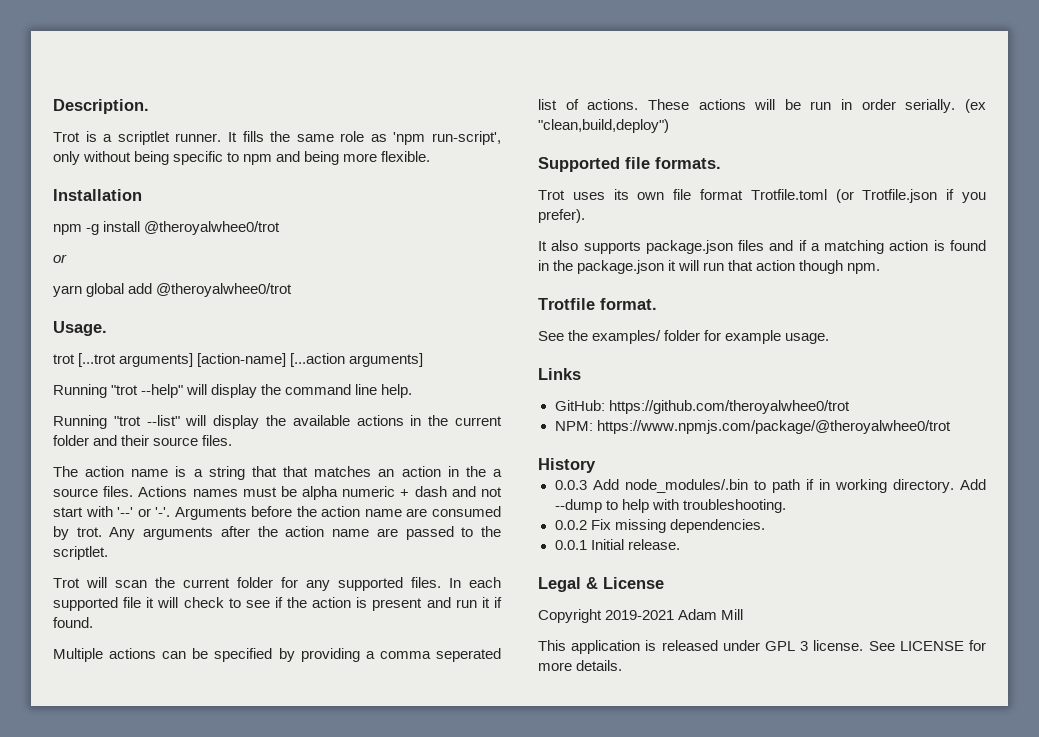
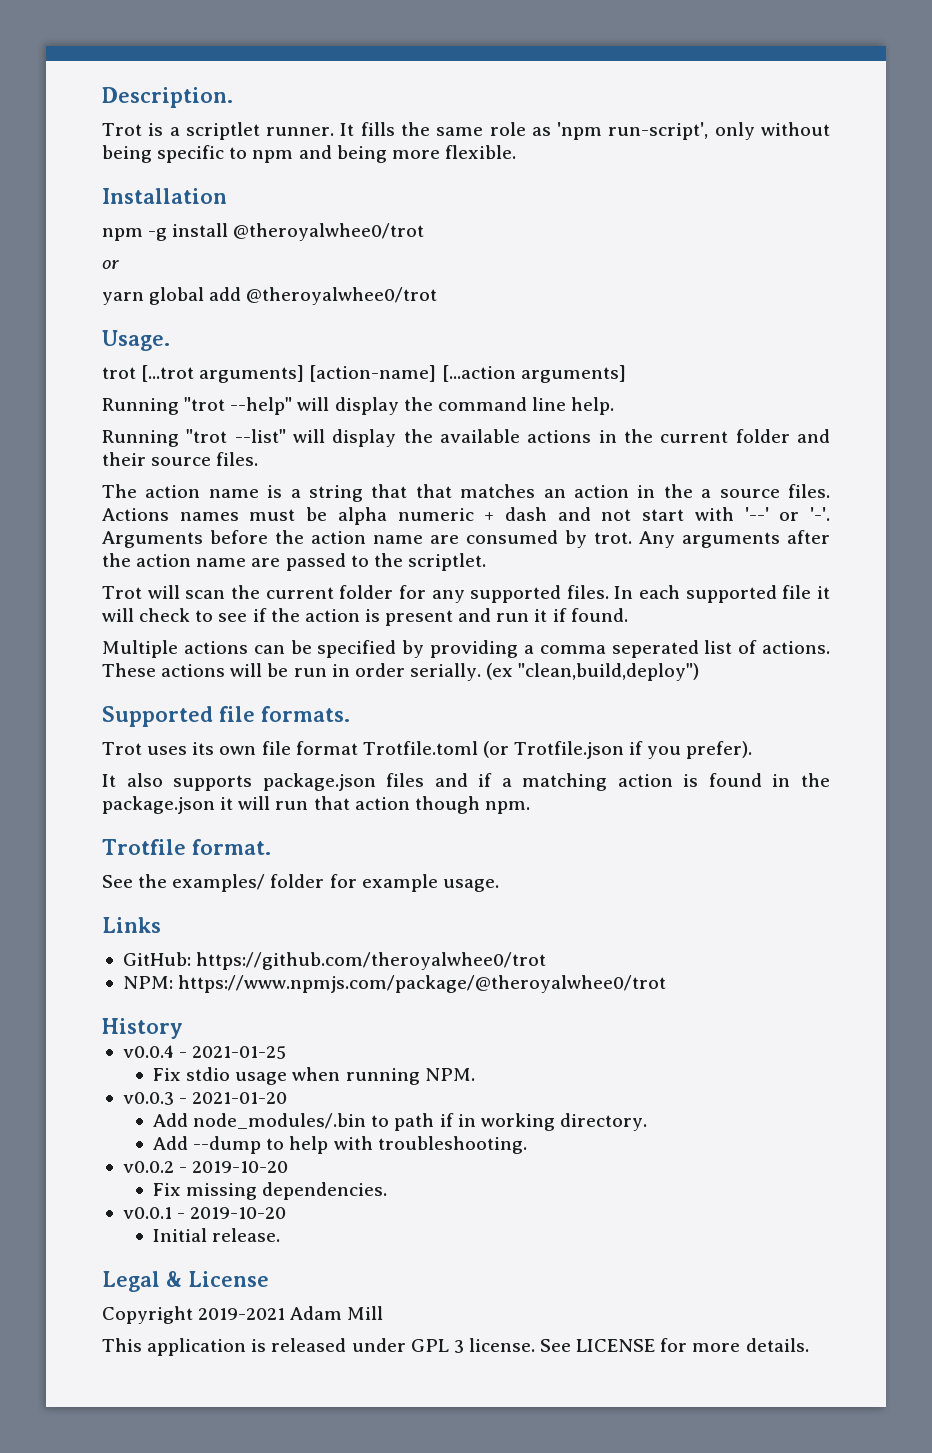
[554,480,587,490] 0.0.3 -> [122,1045,287,1059] [153,1067,475,1085] [122,1092,288,1105] v0.0.4 - 2021-01-25 // Fix stdio usage when running NPM. // v0.0.3 - 2021-01-20 //
(954, 486) none -> (647, 1122) //
[554,520,587,530] 0.0.2 -> [122,1161,289,1173] v0.0.2 - 2019-10-20 //
[554,540,587,550] 0.0.1 -> [122,1207,287,1219] v0.0.1 - 2019-10-20 //

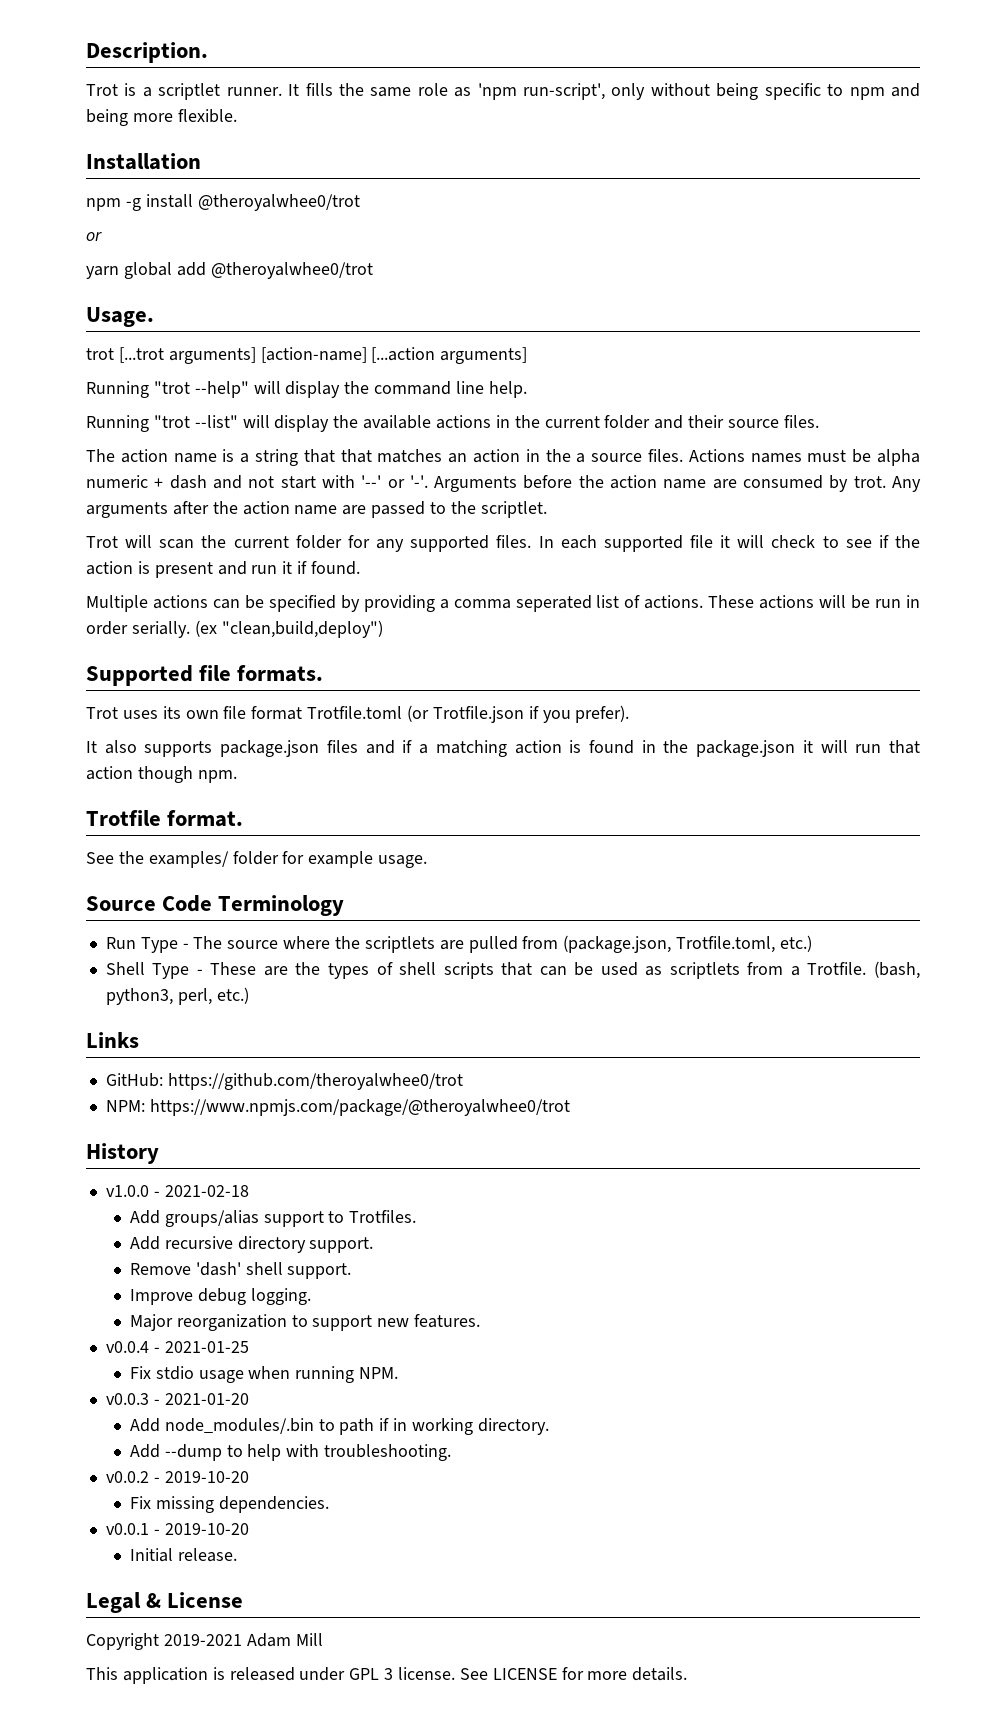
(499, 885) none -> [86,895,345,916] [105,935,812,953] [105,961,921,979] [105,987,249,1005] // Source Code Terminology // Run Type - The source where the scriptlets are pulled from (package.json, Trotfile.toml, etc.) // Shell Type - These are the types of shell scripts that can be used as scriptlets from a Trotfile. (bash, python3, perl, etc.)
(183, 1028) none -> [105,1185,249,1197] [129,1210,417,1227] [129,1236,374,1253] [129,1262,352,1279] [129,1288,311,1305] [129,1314,481,1331] // v1.0.0 - 2021-02-18 // Add groups/alias support to Trotfiles. // Add recursive directory support. // Remove 'dash' shell support. // Improve debug logging. // Major reorganization to support new features.

